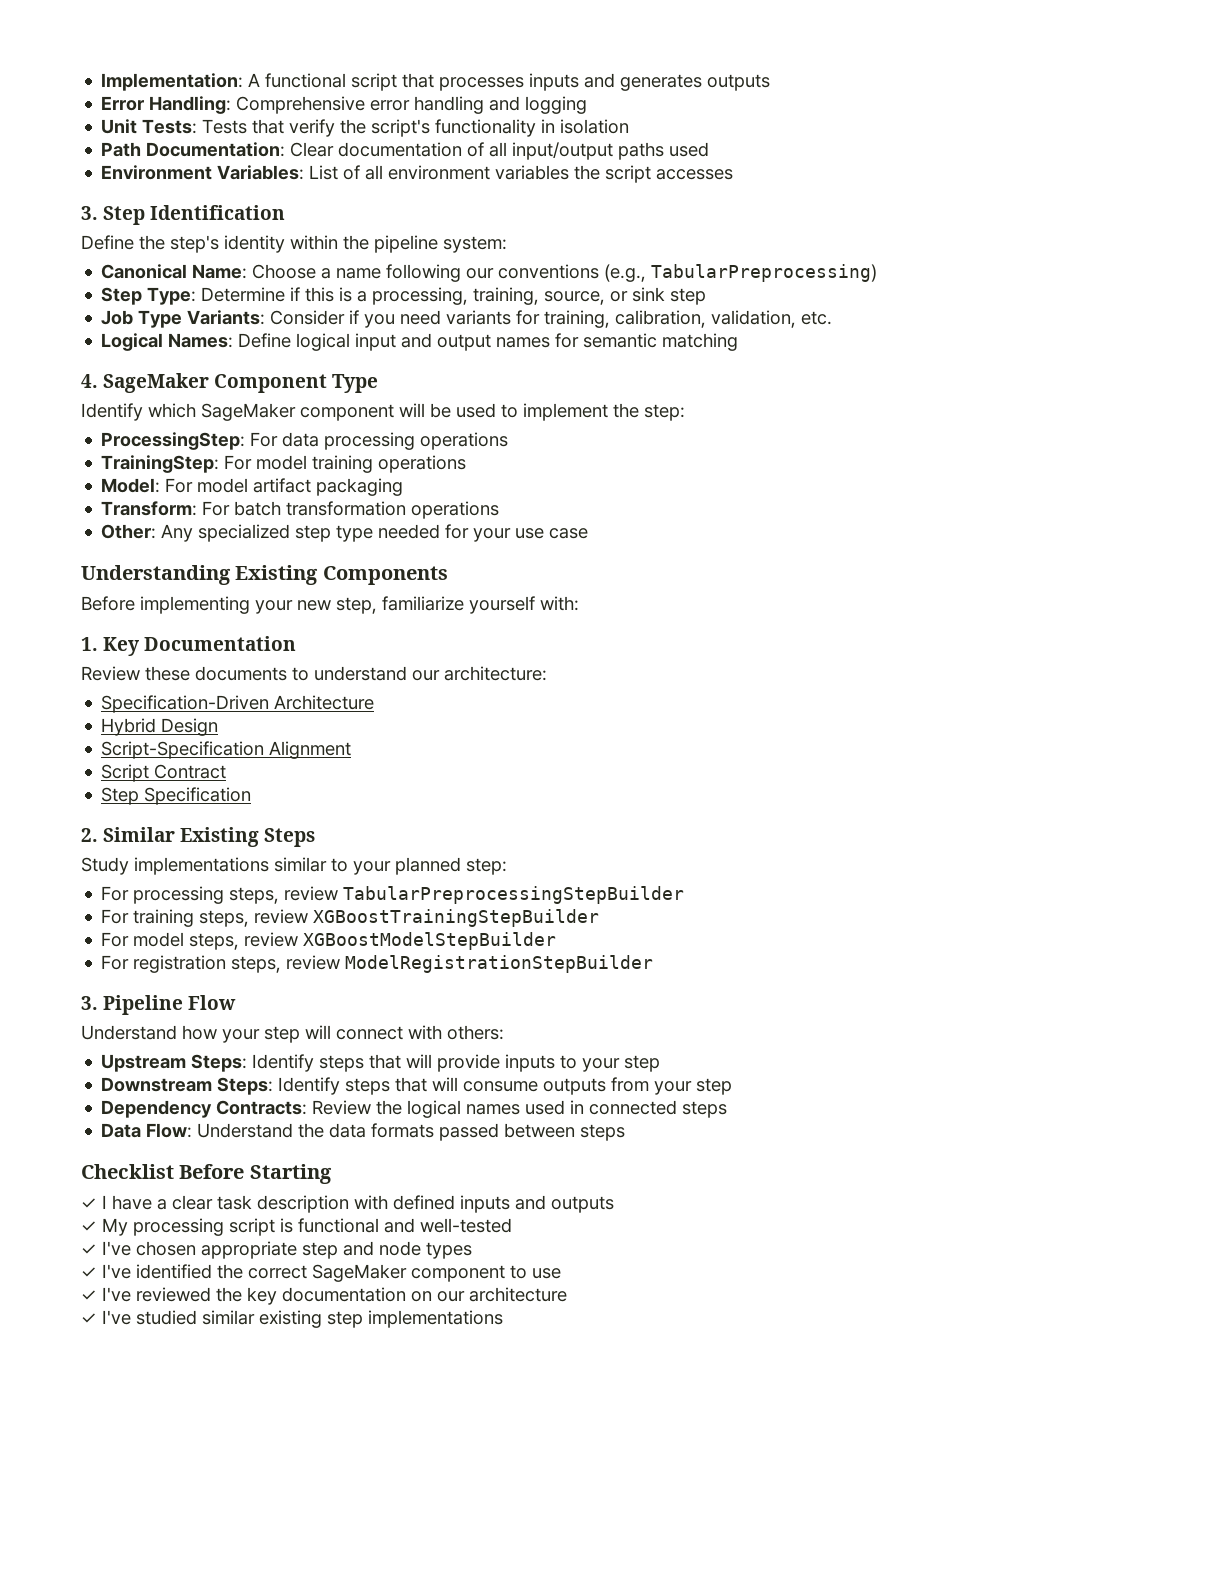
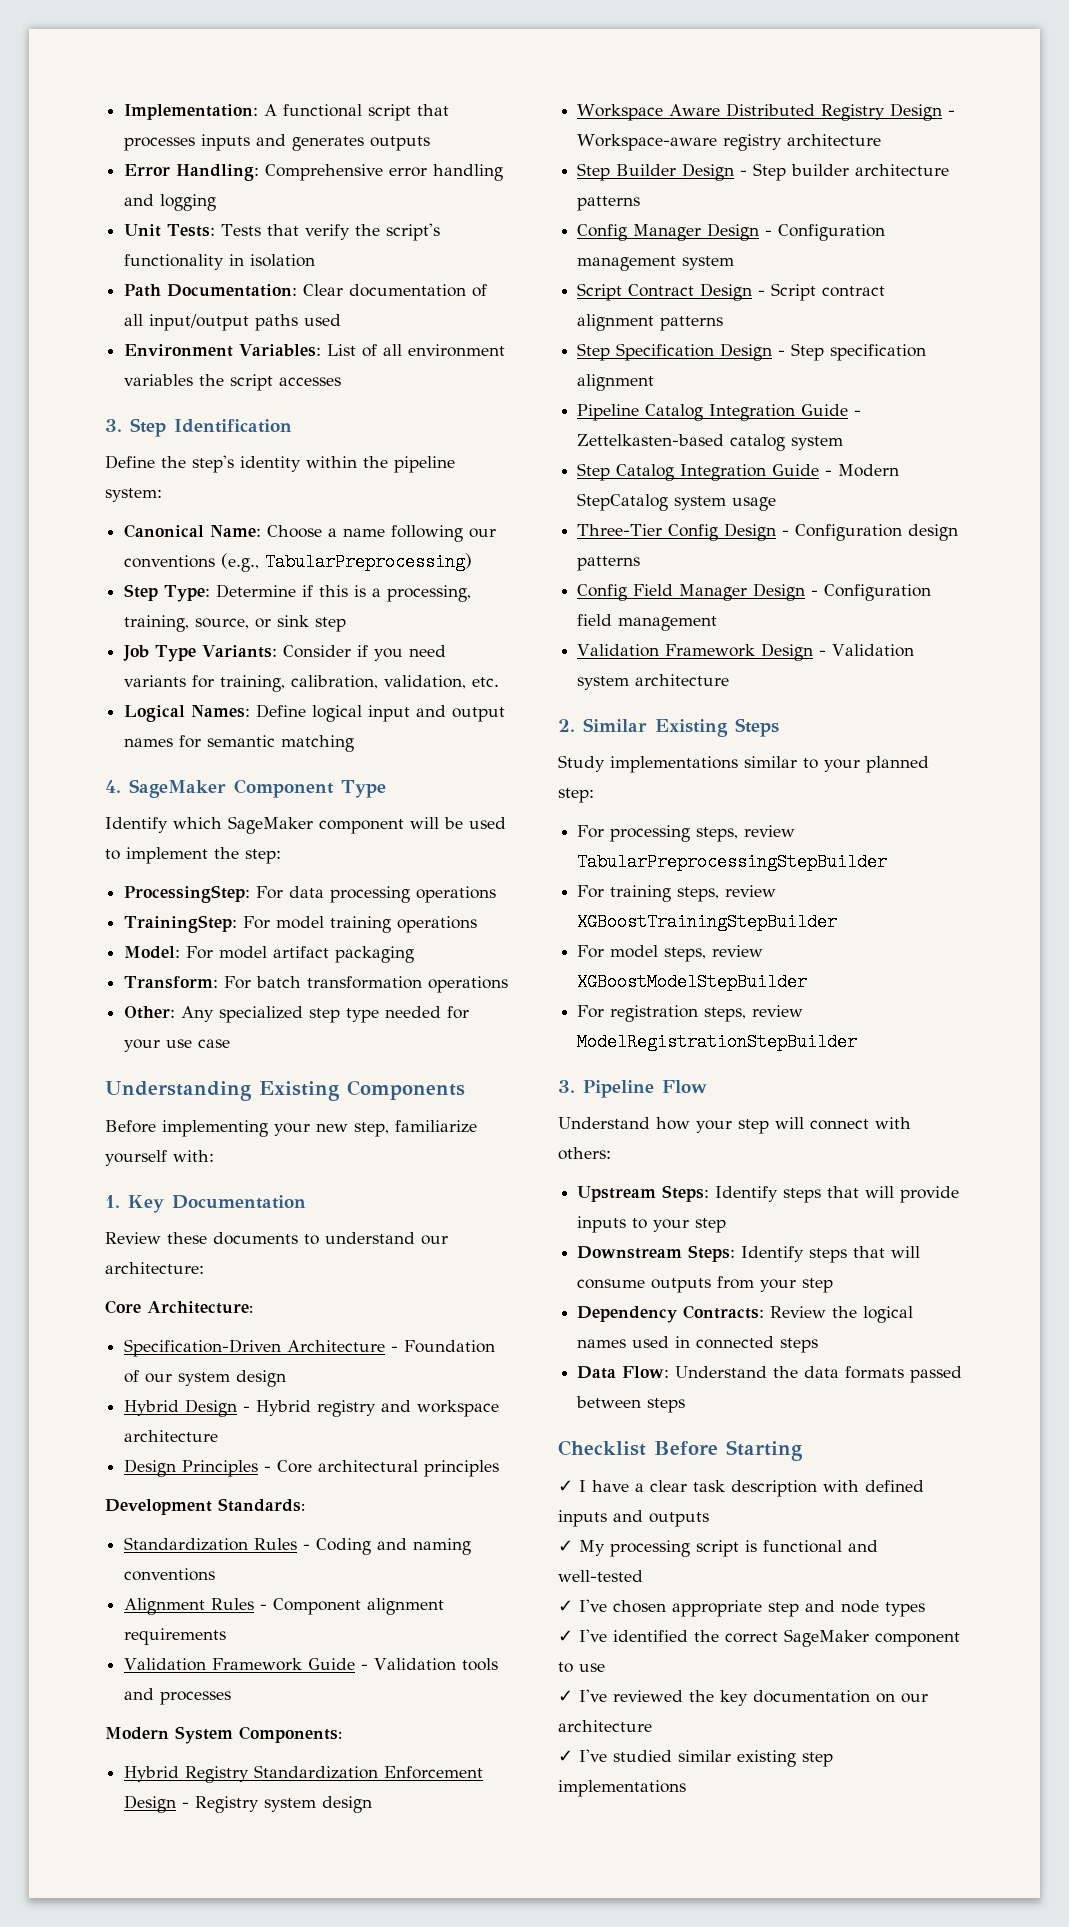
(547, 673) none -> [105,1300,253,1314] // Core Architecture:
[101,718,219,736] [101,741,352,759] [101,764,227,782] [101,787,252,805] // Hybrid Design // Script-Specification Alignment // Script Contract // Step Specification -> [391,1340,496,1353] [124,1370,287,1387] [124,1399,500,1417] [124,1430,219,1442] [124,1459,500,1477] [105,1498,305,1515] [124,1537,472,1555] [124,1568,216,1581] [124,1598,445,1615] [124,1628,227,1645] [124,1658,499,1671] [124,1688,232,1705] [105,1726,342,1744] [124,1765,484,1783] [124,1795,373,1813] [577,103,956,121] [577,134,882,151] [577,163,950,181] [577,196,641,211] [577,223,886,241] [577,256,735,271] [577,283,886,301] [577,314,724,331] [577,343,927,361] [577,374,655,391] [577,404,862,421] [577,434,844,451] [577,463,900,481] [577,493,777,511] [577,523,959,541] [577,556,641,571] [577,583,932,601] [577,614,718,631] [577,643,915,661] [577,674,730,690] - Foundation of our system design // Hybrid Design - Hybrid registry and workspace architecture // Design Principles - Core architectural principles // Development Standards: // Standardization Rules - Coding and naming conventions // Alignment Rules - Component alignment requirements // Validation Framework Guide - Validation tools and processes // Modern System Components: // Hybrid Registry Standardization Enforcement Design - Registry system design // Workspace Aware Distributed Registry Design - Workspace-aware registry architecture // Step Builder Design - Step builder architecture patterns // Config Manager Design - Configuration management system // Script Contract Design - Script contract alignment patterns // Step Specification Design - Step specification alignment // Pipeline Catalog Integration Guide - Zettelkasten-based catalog system // Step Catalog Integration Guide - Modern StepCatalog system usage // Three-Tier Config Design - Configuration design patterns // Config Field Manager Design - Configuration field management // Validation Framework Design - Validation system architecture

